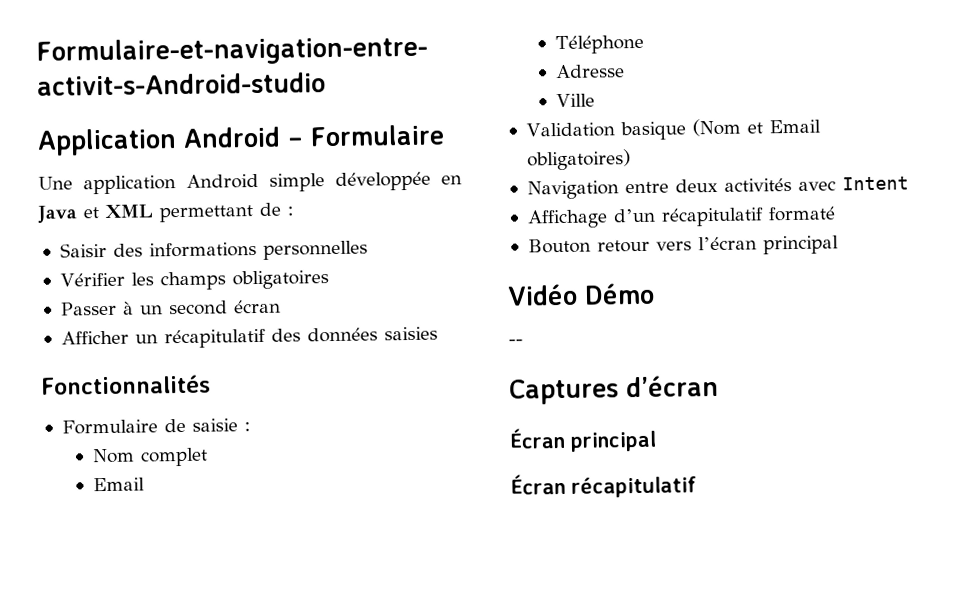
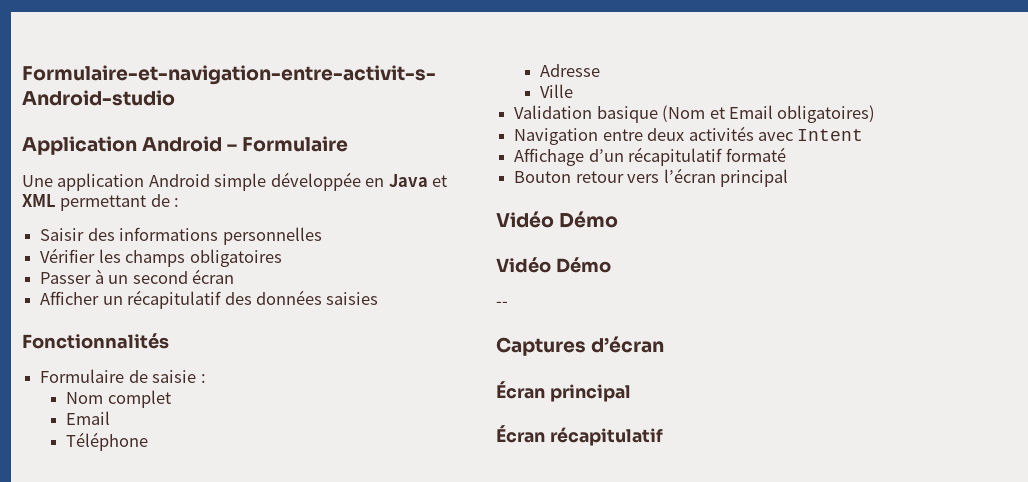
(655, 293) none -> [496,257,611,273] // Vidéo Démo

